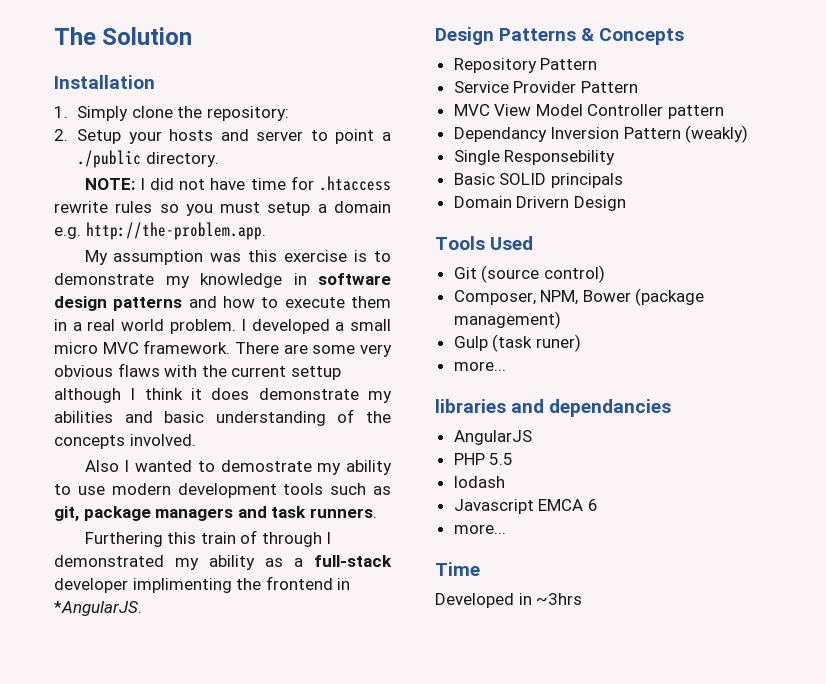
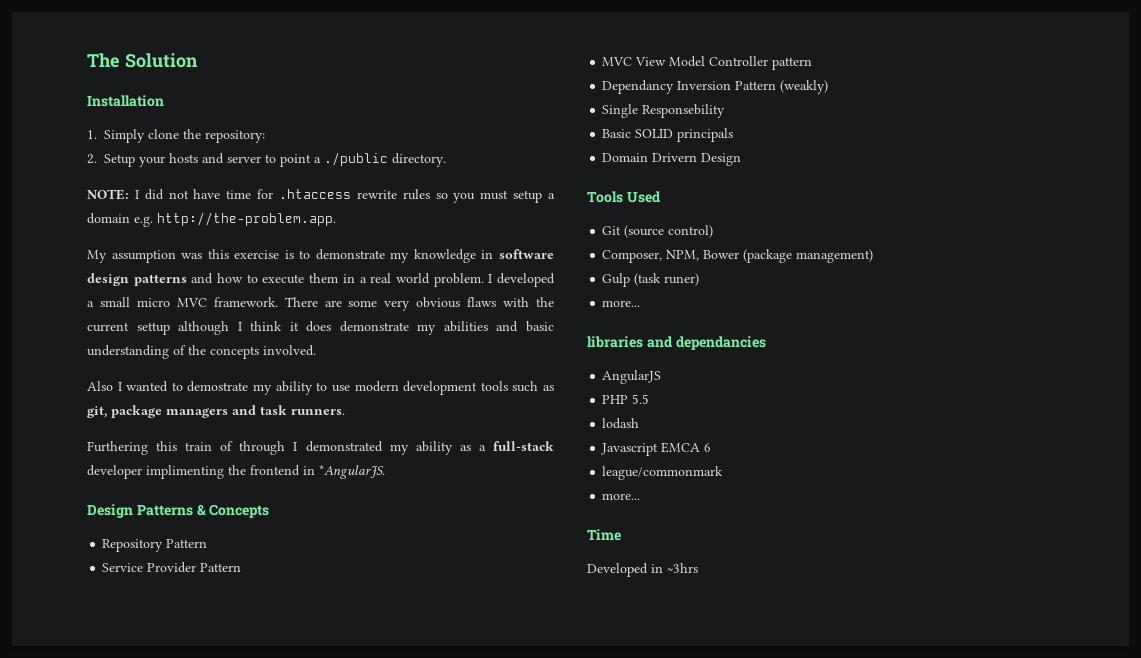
(598, 505) none -> [602,466,724,480] // league/commonmark

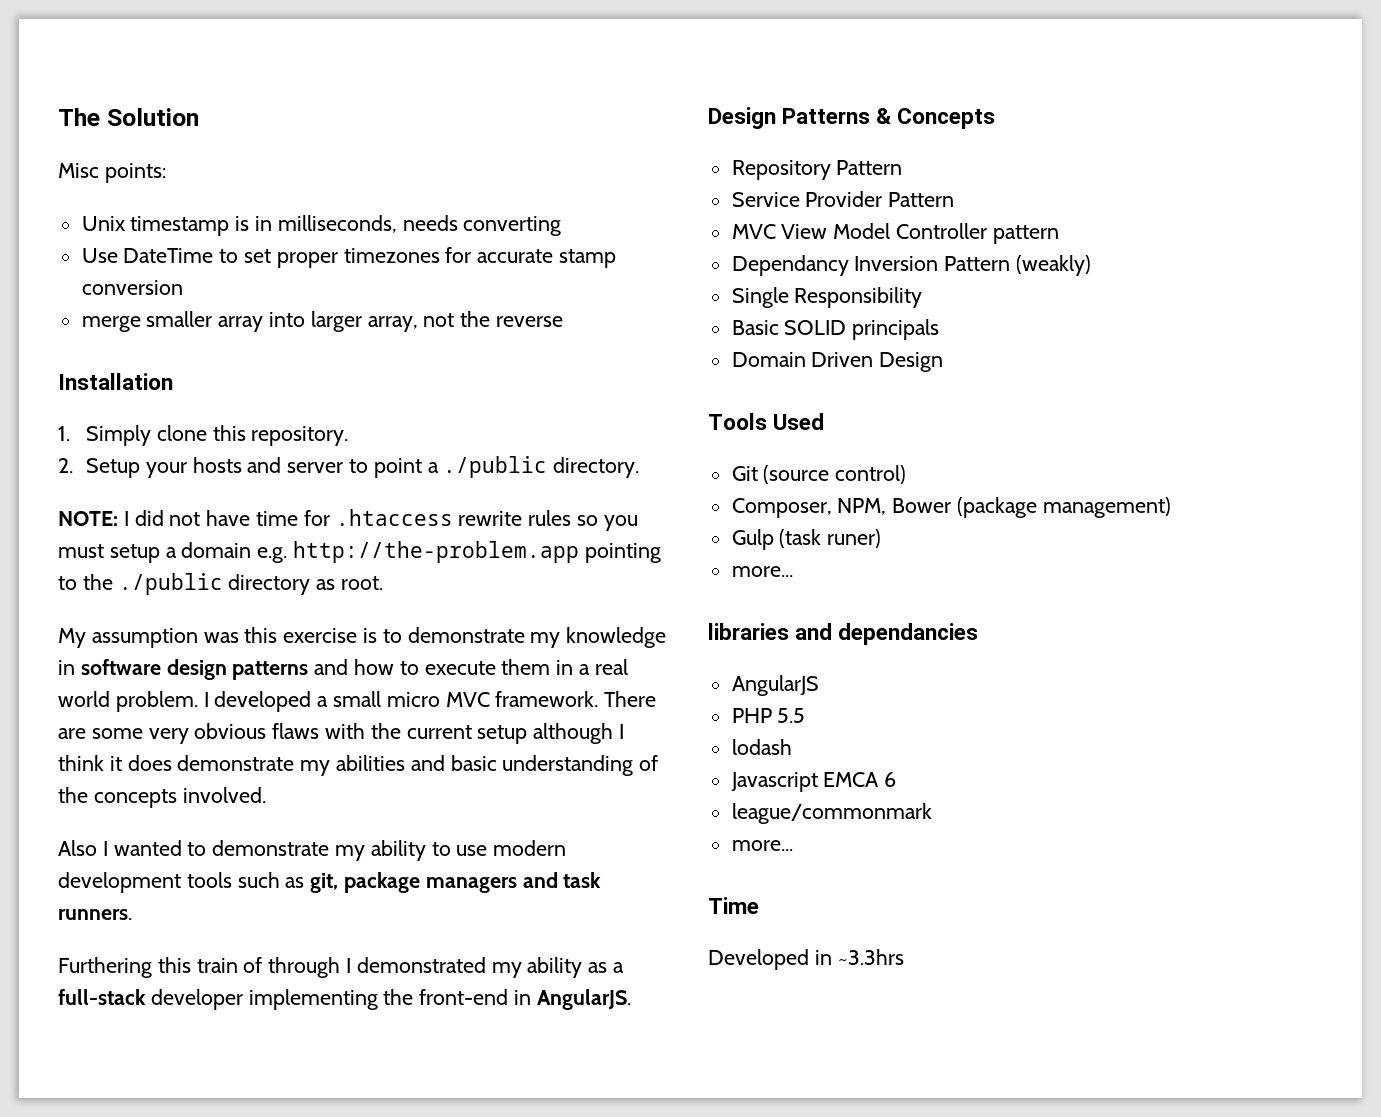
(198, 60) none -> [58,163,166,183] [81,215,562,236] [81,247,617,268] [81,280,183,295] [81,311,564,332] // Misc points: // Unix timestamp is in milliseconds, needs converting // Use DateTime to set proper timezones for accurate stamp conversion // merge smaller array into larger array, not the reverse
[183,129,265,143] the repository: -> [212,425,349,446] this repository.
[157,212,336,226] http://the-problem.app. -> [293,541,661,563] [58,573,384,595] http://the-problem.app pointing to the ./public directory as root.
[136,322,170,335] settup -> [477,725,528,744] setup
[187,381,249,392] demostrate -> [212,840,330,856] demonstrate
[146,465,385,479] implimenting the frontend in *AngularJS. -> [248,989,631,1010] implementing the front-end in AngularJS.
[642,104,726,118] Responsebility -> [794,287,923,308] Responsibility
[652,153,698,162] Drivern -> [811,352,874,367] Driven
[667,563,698,573] ~3hrs -> [837,949,904,965] ~3.3hrs

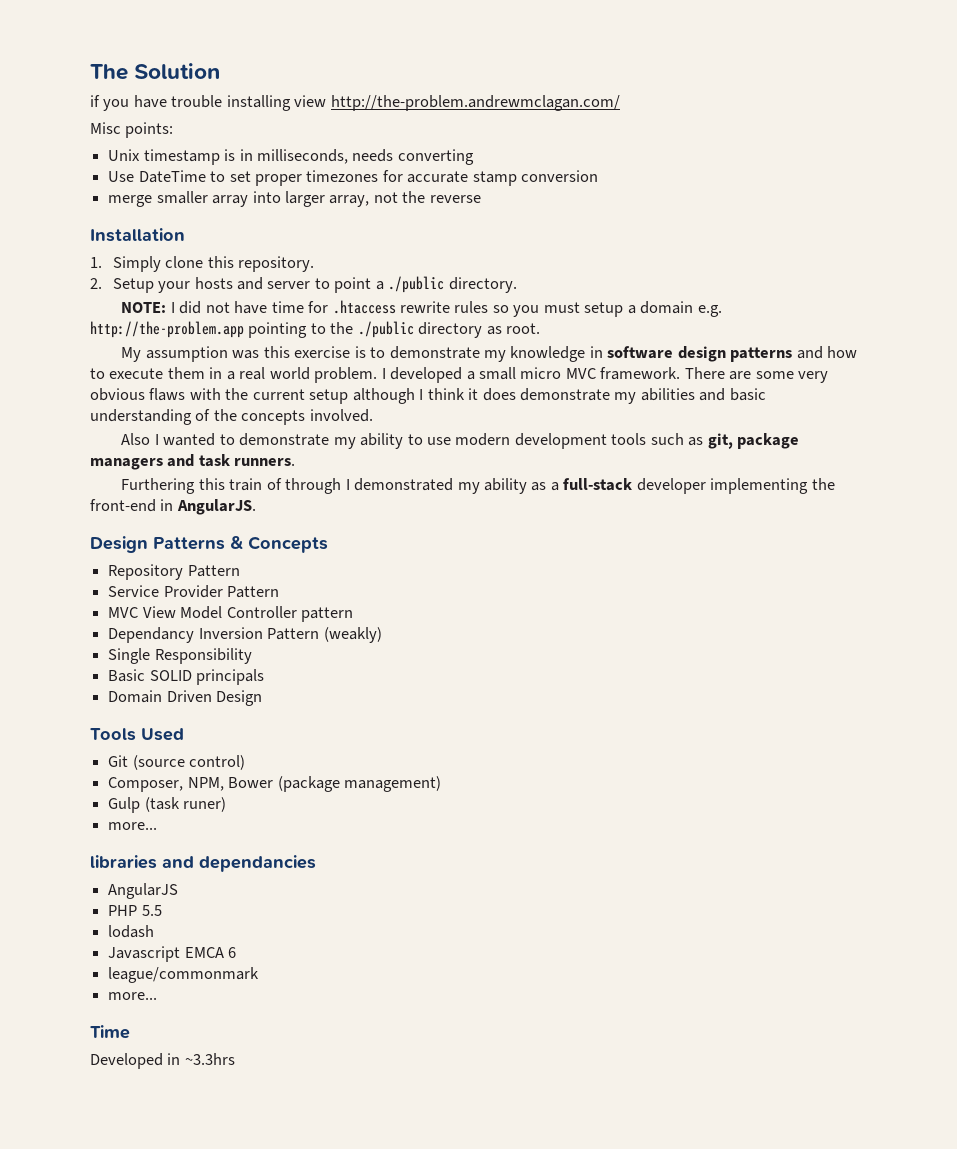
(199, 117) none -> [90,95,620,111] // if you have trouble installing view http://the-problem.andrewmclagan.com/

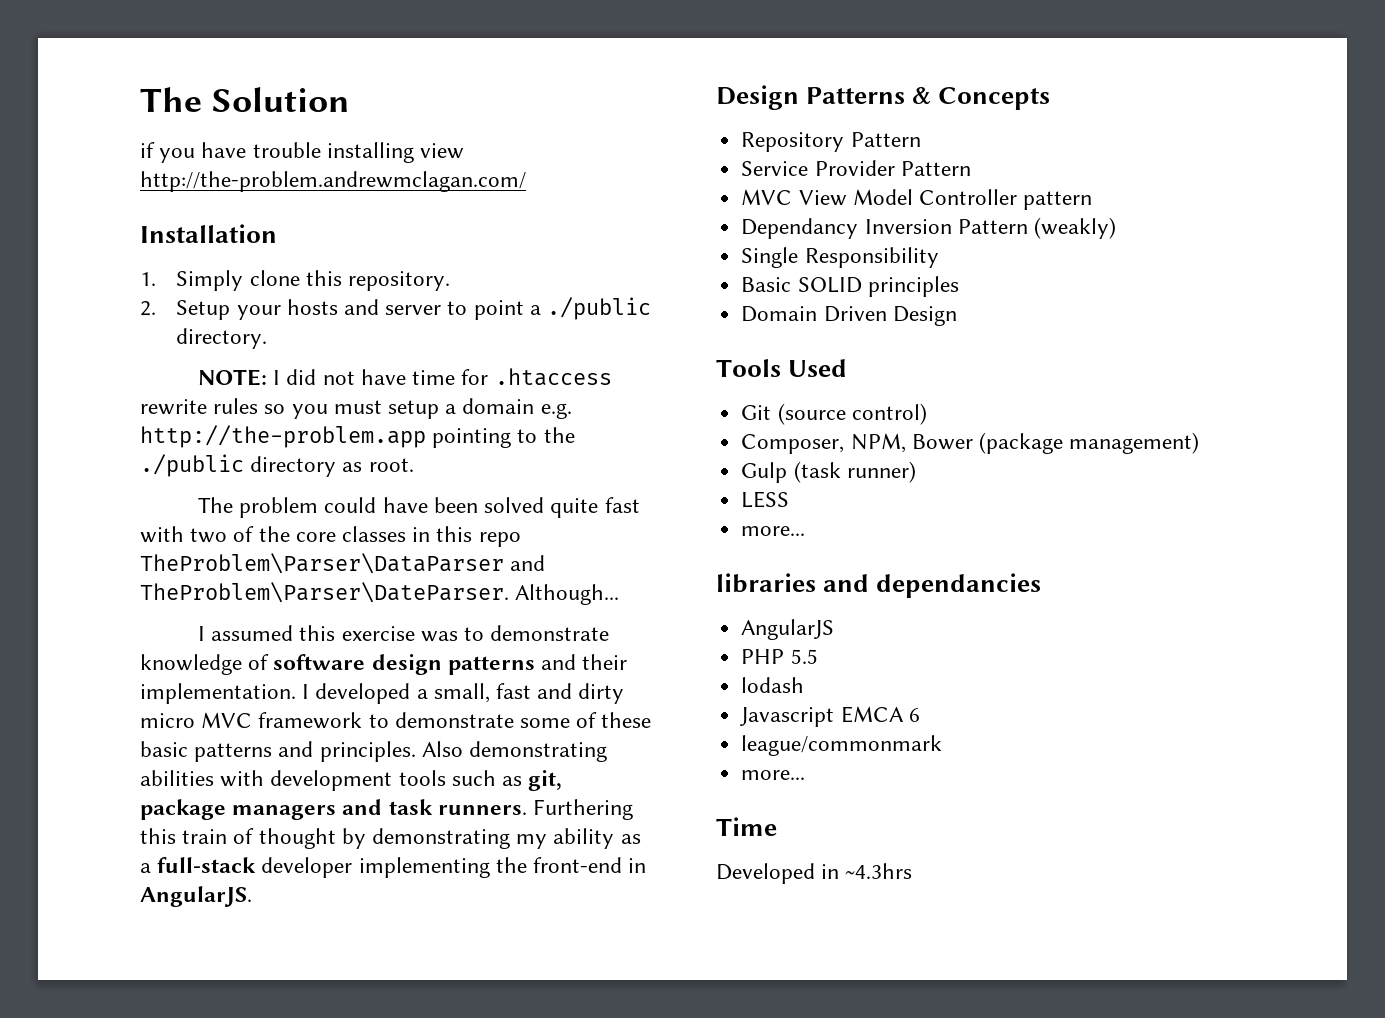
[90,122,174,138] [108,149,474,165] [108,170,599,186] [108,191,481,207] // Misc points: // Unix timestamp is in milliseconds, needs converting // Use DateTime to set proper timezones for accurate stamp conversion // merge smaller array into larger array, not the reverse -> (526, 181) none
[121,346,260,362] My assumption was -> [198,497,640,518] [140,526,521,547] [140,553,546,574] [140,582,620,605] [198,625,294,641] The problem could have been solved quite fast with two of the core classes in this repo TheProblem\Parser\DataParser and TheProblem\Parser\DateParser. Although... // I assumed
[354,346,603,362] is to demonstrate my knowledge in -> [420,625,610,642] [140,654,270,675] was to demonstrate knowledge of
[827,346,858,358] [90,367,829,383] [90,388,766,404] [90,409,373,425] [121,433,511,449] how to execute them in a real world problem. I developed a small micro MVC framework. There are some very obvious flaws with the current setup although I think it does demonstrate my abilities and basic understanding of the concepts involved. // Also I wanted to demonstrate my ability to use modern -> [582,654,628,670] [140,683,625,704] [140,712,652,729] [140,741,608,762] [140,770,265,787] their implementation. I developed a small, fast and dirty micro MVC framework to demonstrate some of these basic patterns and principles. Also demonstrating abilities with
(296, 462) // -> (527, 810) none
[285,478,454,494] through I demonstrated -> [258,828,511,849] thought by demonstrating
[196,669,265,685] principals -> [867,276,959,297] principles
[183,797,227,812] runer) -> [846,461,916,483] [741,491,790,508] runner) // LESS
[184,1053,235,1065] ~3.3hrs -> [845,863,913,879] ~4.3hrs

